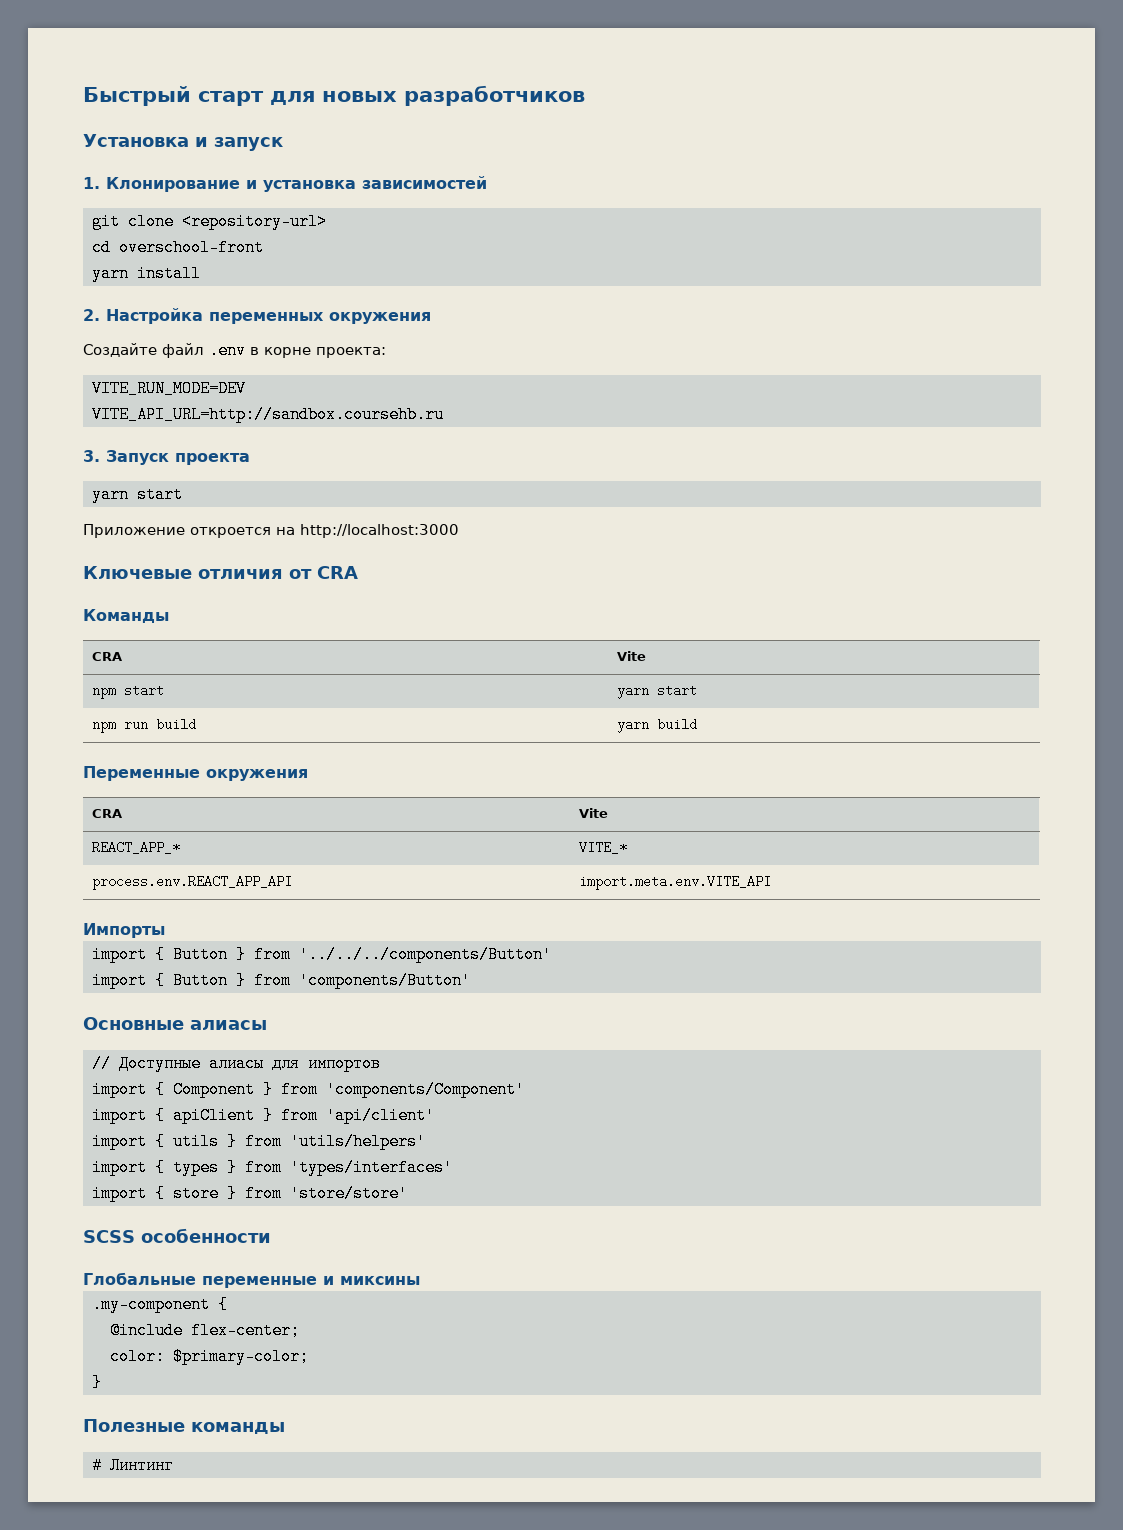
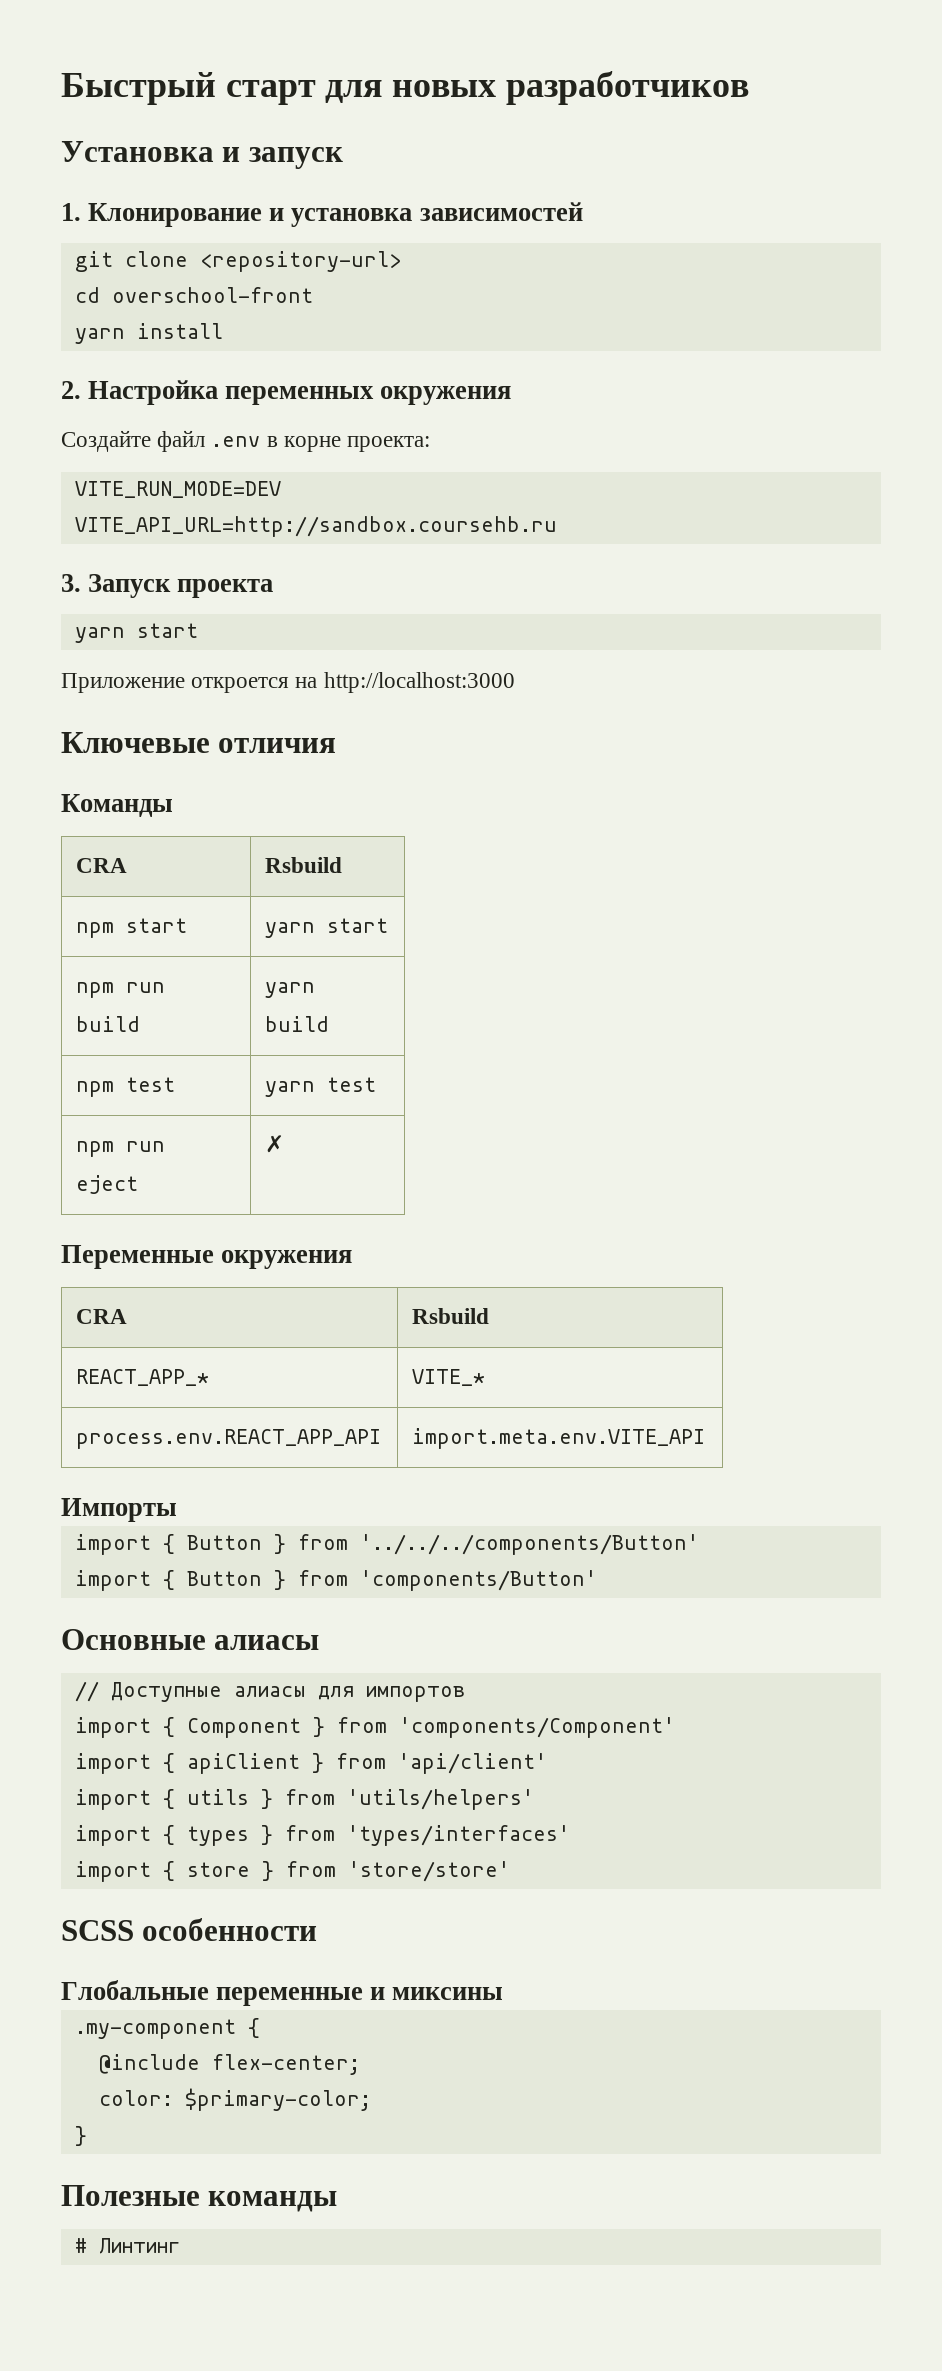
[289,566,358,579] от CRA -> (337, 745) none
[616,651,646,661] Vite -> [265,857,343,873] Rsbuild
(697, 724) none -> [76,1077,176,1097] [265,1077,377,1097] [76,1141,166,1157] [76,1175,139,1194] [265,1135,285,1153] // npm test | yarn test // npm run eject | ✗
[578,808,608,818] Vite -> [412,1308,490,1324] Rsbuild

